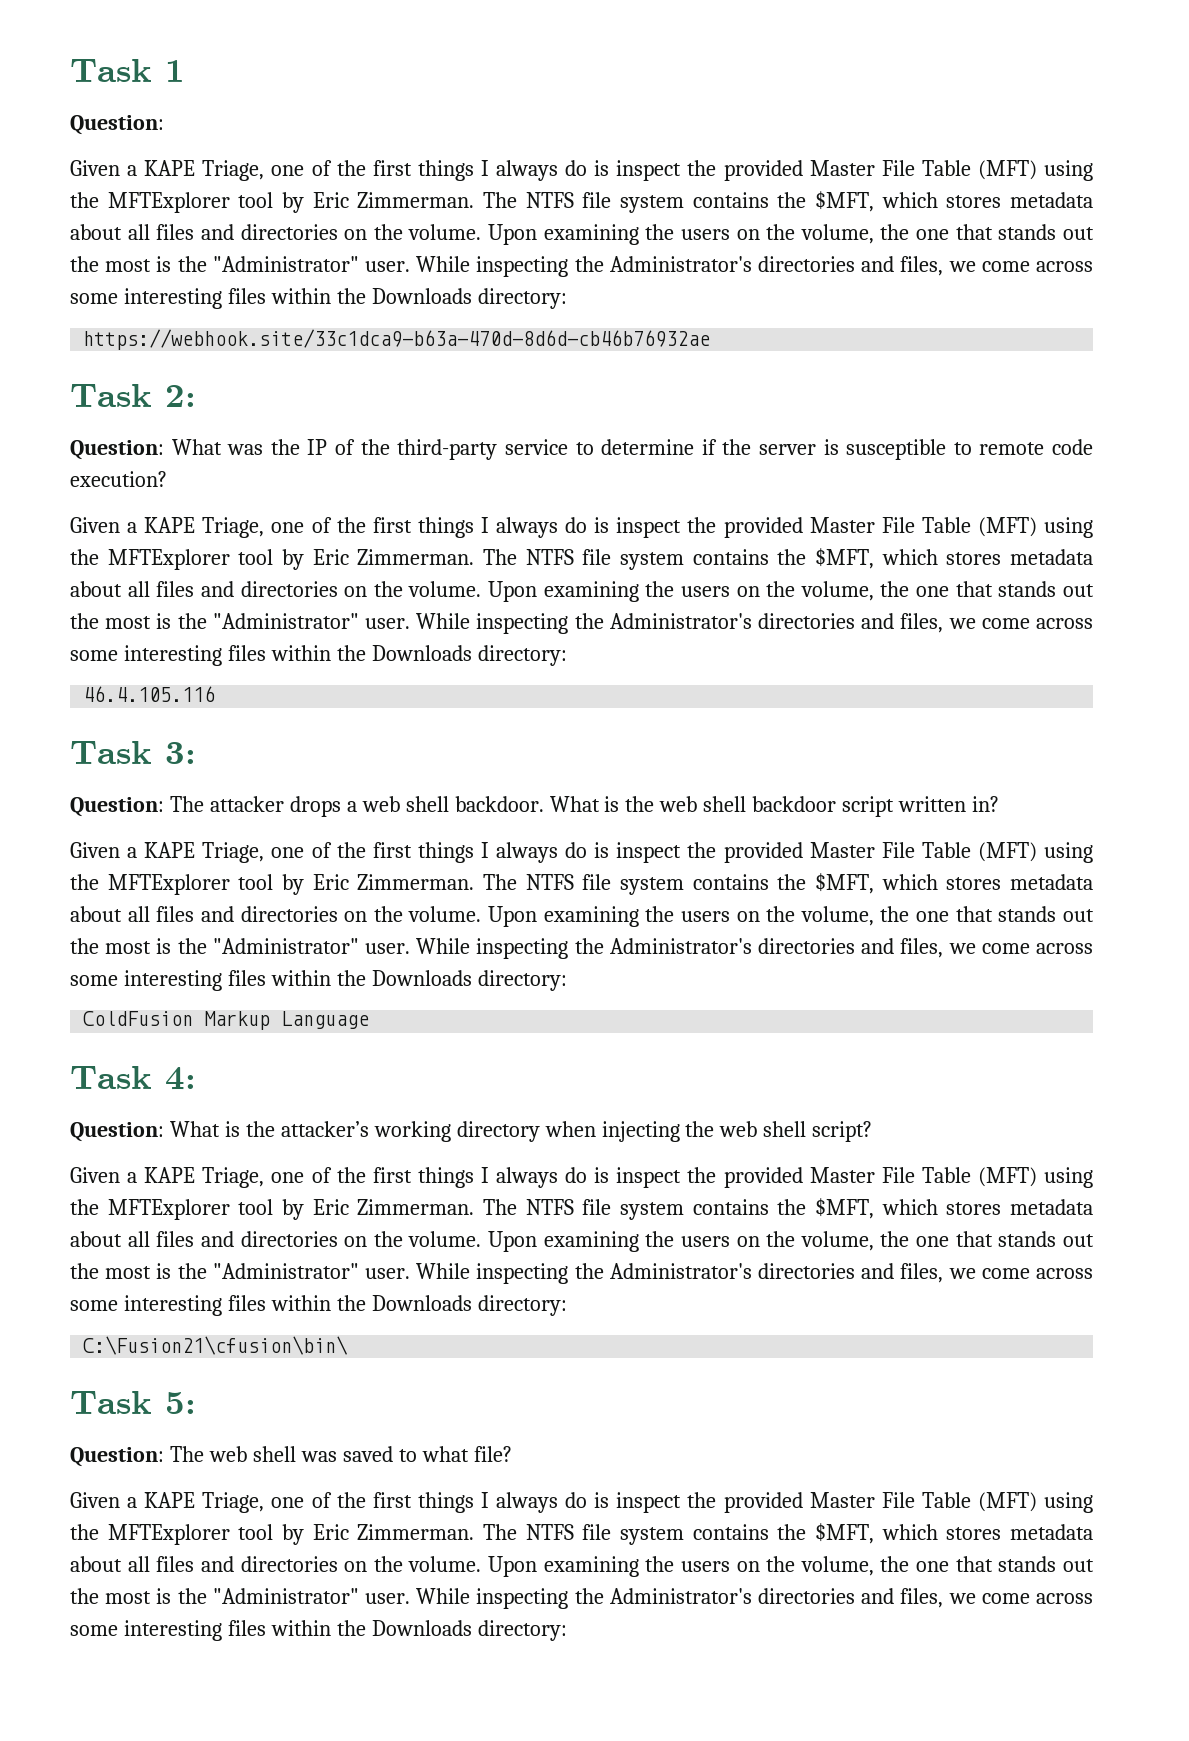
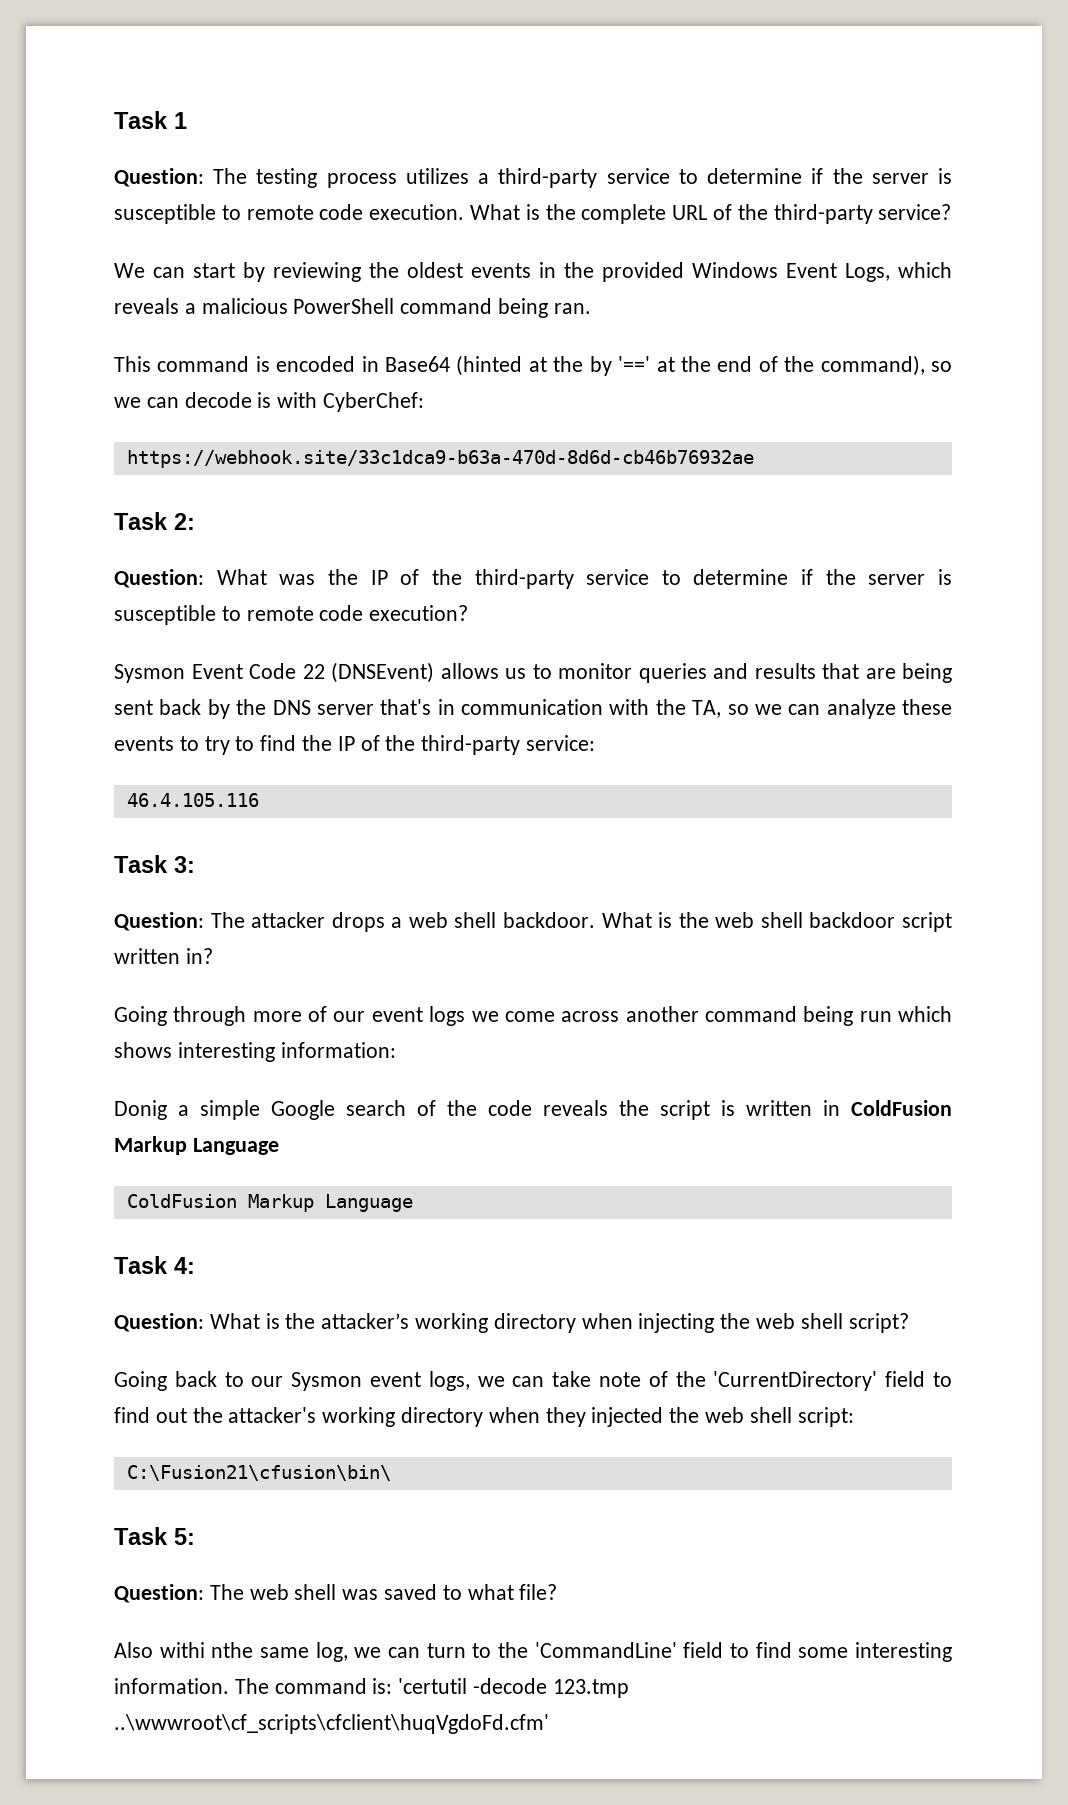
[70,160,1094,181] [70,191,1093,213] [70,224,1095,245] [70,256,1094,277] [70,288,567,309] // Given a KAPE Triage, one of the first things I always do is inspect the provided Master File Table (MFT) using the MFTExplorer tool by Eric Zimmerman. The NTFS file system contains the $MFT, which stores metadata about all files and directories on the volume. Upon examining the users on the volume, the one that stands out the most is the "Administrator" user. While inspecting the Administrator's directories and files, we come across some interesting files within the Downloads directory: -> [213,168,953,188] [114,204,952,224] [114,262,952,282] [114,298,591,318] [114,355,952,376] [114,392,425,412] The testing process utilizes a third-party service to determine if the server is susceptible to remote code execution. What is the complete URL of the third-party service? // We can start by reviewing the oldest events in the provided Windows Event Logs, which reveals a malicious PowerShell command being ran. // This command is encoded in Base64 (hinted at the by '==' at the end of the command), so we can decode is with CyberChef:
[70,517,1094,538] [70,548,1093,570] [70,581,1095,602] [70,613,1094,634] [70,645,567,666] Given a KAPE Triage, one of the first things I always do is inspect the provided Master File Table (MFT) using the MFTExplorer tool by Eric Zimmerman. The NTFS file system contains the $MFT, which stores metadata about all files and directories on the volume. Upon examining the users on the volume, the one that stands out the most is the "Administrator" user. While inspecting the Administrator's directories and files, we come across some interesting files within the Downloads directory: -> [114,662,952,683] [114,699,952,719] [114,735,596,755] Sysmon Event Code 22 (DNSEvent) allows us to monitor queries and results that are being sent back by the DNS server that's in communication with the TA, so we can analyze these events to try to find the IP of the third-party service:
[70,842,1094,863] [70,873,1093,895] [70,906,1095,927] [70,938,1094,959] [70,970,567,991] Given a KAPE Triage, one of the first things I always do is inspect the provided Master File Table (MFT) using the MFTExplorer tool by Eric Zimmerman. The NTFS file system contains the $MFT, which stores metadata about all files and directories on the volume. Upon examining the users on the volume, the one that stands out the most is the "Administrator" user. While inspecting the Administrator's directories and files, we come across some interesting files within the Downloads directory: -> [114,1006,952,1026] [114,1042,396,1062] [114,1100,952,1120] [114,1136,279,1155] Going through more of our event logs we come across another command being run which shows interesting information: // Donig a simple Google search of the code reveals the script is written in ColdFusion Markup Language
[70,1167,1094,1188] [70,1198,1093,1220] [70,1231,1095,1252] [70,1263,1094,1284] [70,1295,567,1316] Given a KAPE Triage, one of the first things I always do is inspect the provided Master File Table (MFT) using the MFTExplorer tool by Eric Zimmerman. The NTFS file system contains the $MFT, which stores metadata about all files and directories on the volume. Upon examining the users on the volume, the one that stands out the most is the "Administrator" user. While inspecting the Administrator's directories and files, we come across some interesting files within the Downloads directory: -> [114,1371,952,1391] [114,1407,854,1427] Going back to our Sysmon event logs, we can take note of the 'CurrentDirectory' field to find out the attacker's working directory when they injected the web shell script:
[70,1492,1094,1513] [70,1523,1093,1545] [70,1556,1095,1577] [70,1588,1094,1609] [70,1620,567,1641] Given a KAPE Triage, one of the first things I always do is inspect the provided Master File Table (MFT) using the MFTExplorer tool by Eric Zimmerman. The NTFS file system contains the $MFT, which stores metadata about all files and directories on the volume. Upon examining the users on the volume, the one that stands out the most is the "Administrator" user. While inspecting the Administrator's directories and files, we come across some interesting files within the Downloads directory: -> [114,1642,952,1662] [114,1678,629,1698] [114,1714,549,1734] Also withi nthe same log, we can turn to the 'CommandLine' field to find some interesting information. The command is: 'certutil -decode 123.tmp ..\wwwroot\cf_scripts\cfclient\huqVgdoFd.cfm'

